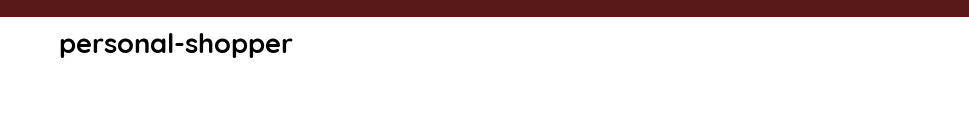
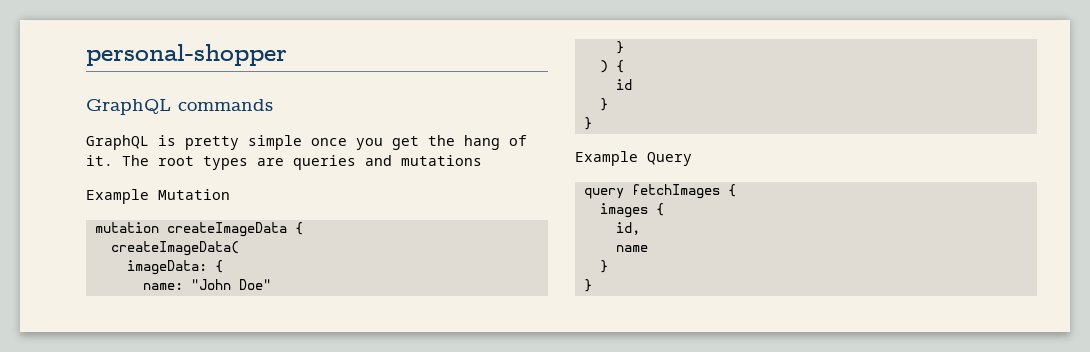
(293, 45) none -> [86,99,273,115] [86,135,527,150] [86,155,482,170] [86,189,230,204] [94,222,303,237] [110,241,239,256] [126,260,223,275] [142,279,271,290] [615,41,624,54] [599,60,624,73] [615,79,632,90] [599,98,608,111] [583,117,592,130] [575,151,692,166] [583,184,736,199] [599,203,664,218] [615,222,640,235] [615,245,648,252] [599,260,608,273] [583,279,592,292] // GraphQL commands // GraphQL is pretty simple once you get the hang of it. The root types are queries and mutations // Example Mutation // mutation createImageData { // createImageData( // imageData: { // name: "John Doe" // } // ) { // id // } // } // Example Query // query fetchImages { // images { // id, // name // } // }

